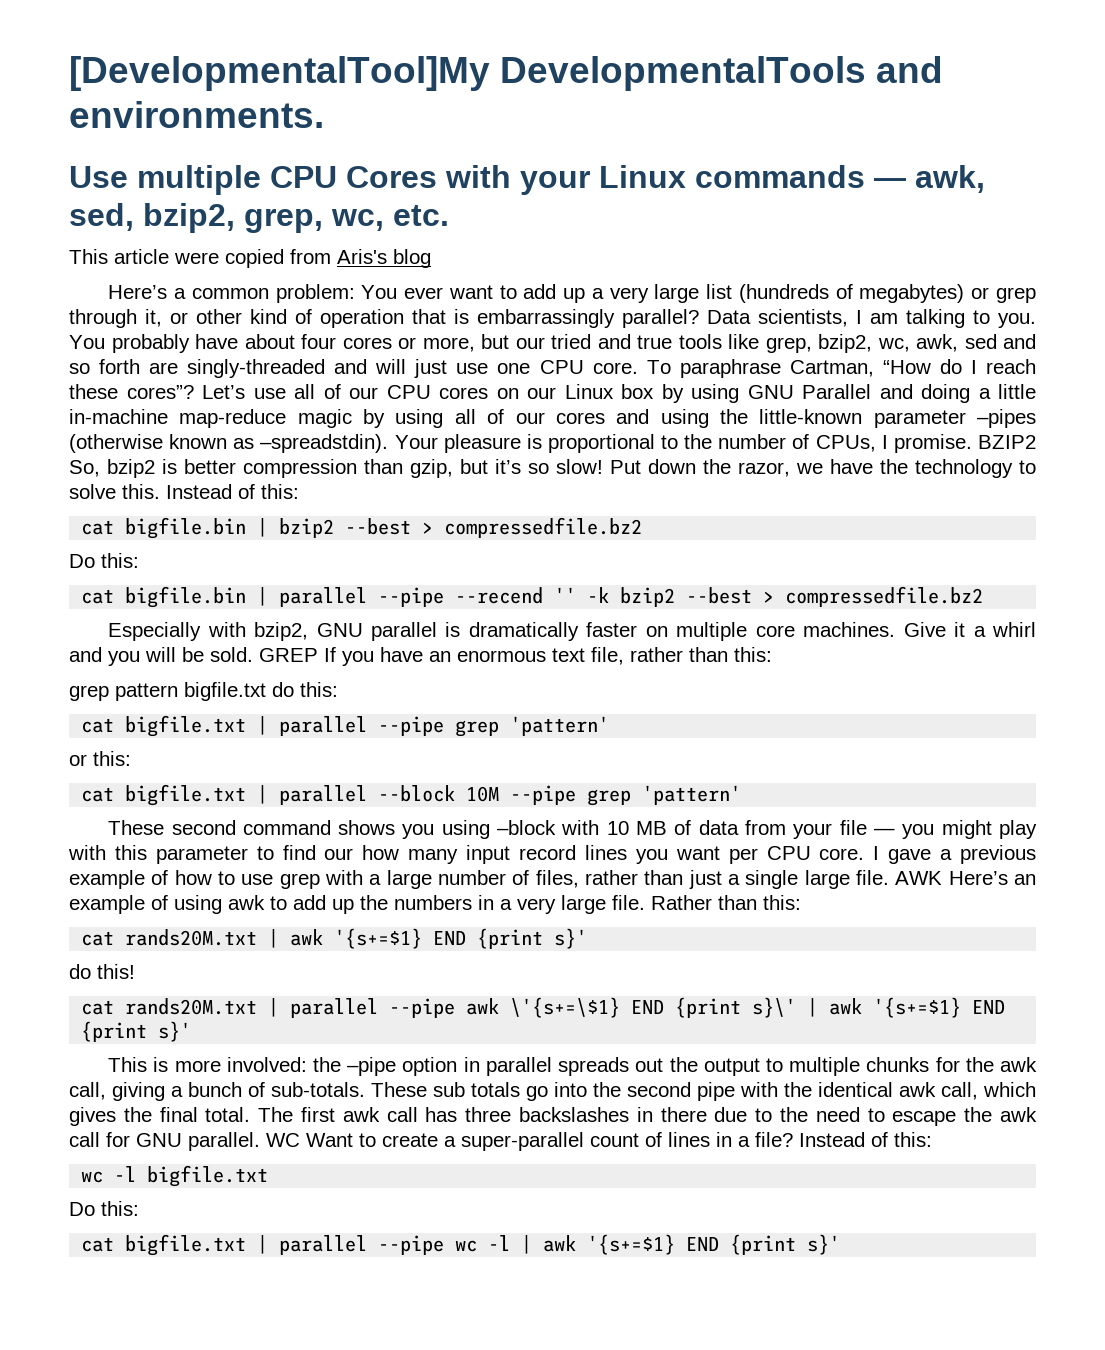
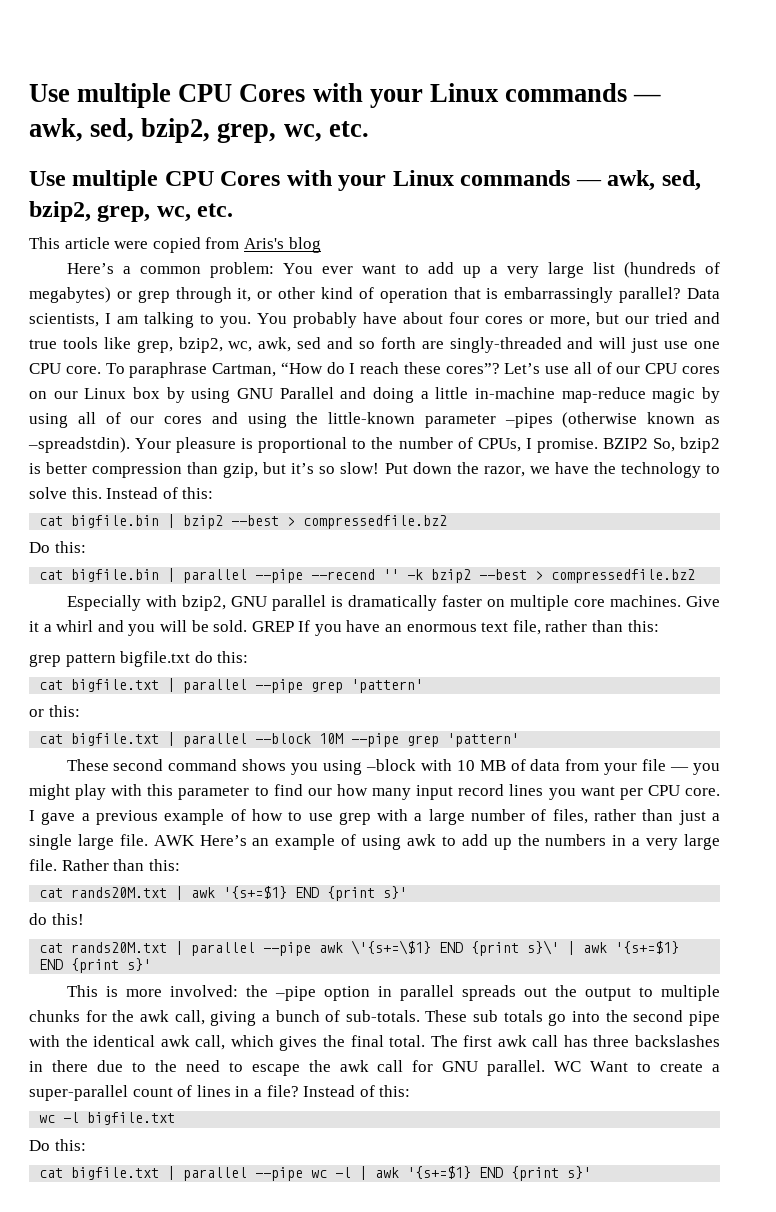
[69,56,943,91] [69,101,324,128] [DevelopmentalTool]My DevelopmentalTools and environments. -> [29,83,662,108] [29,118,369,143] Use multiple CPU Cores with your Linux commands — awk, sed, bzip2, grep, wc, etc.

